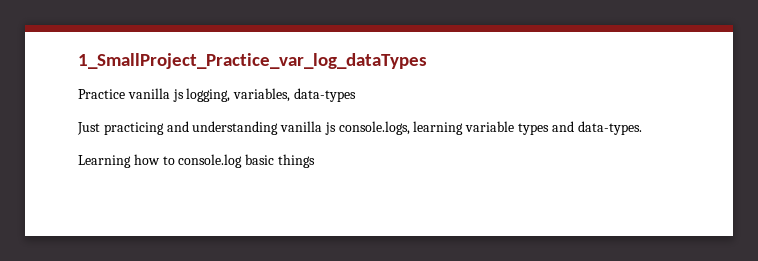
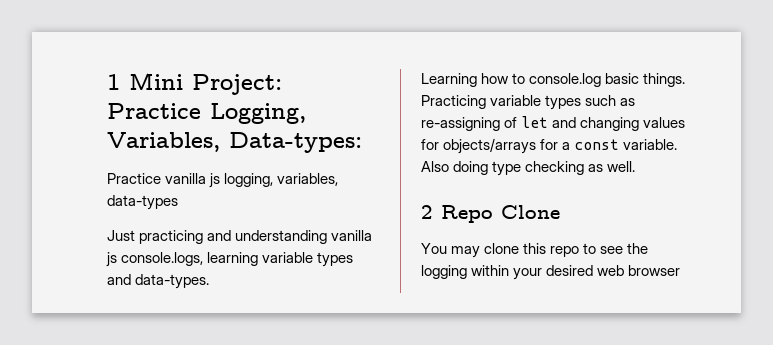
[78,53,427,69] 1_SmallProject_Practice_var_log_dataTypes -> [107,73,282,95] [107,103,306,124] [107,132,362,153] 1 Mini Project: Practice Logging, Variables, Data-types:
[277,154,315,168] things -> [643,73,686,87] [421,95,636,110] [421,116,686,131] [421,138,678,154] [421,161,636,176] [421,205,560,223] [421,243,649,258] [421,265,681,280] things. Practicing variable types such as re-assigning of let and changing values for objects/arrays for a const variable. Also doing type checking as well. // 2 Repo Clone // You may clone this repo to see the logging within your desired web browser

